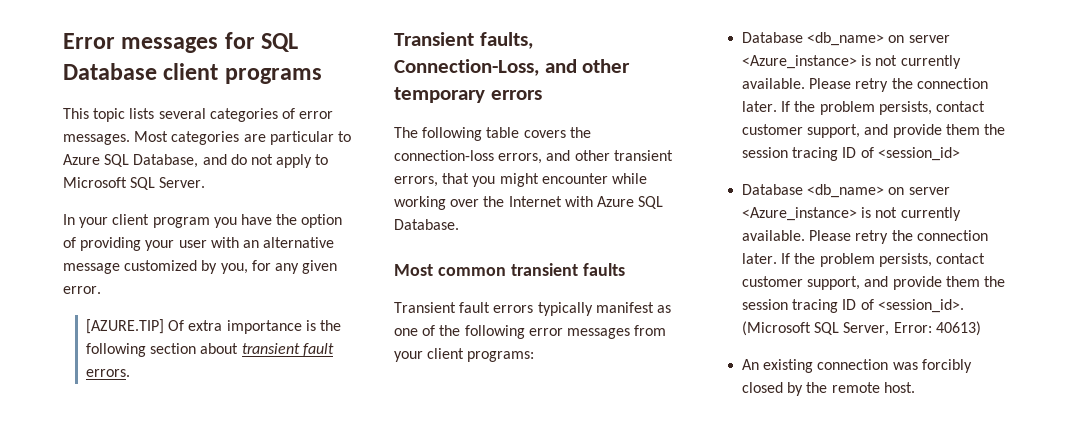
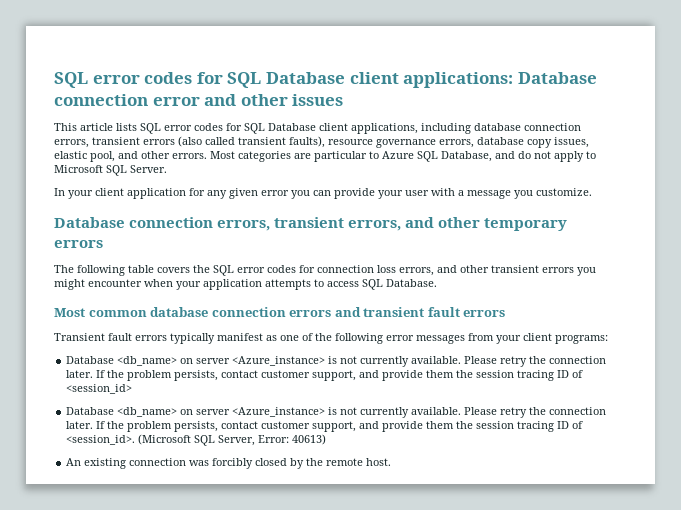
[63,32,299,53] [63,63,322,84] [63,108,334,122] [63,134,130,145] Error messages for SQL Database client programs // This topic lists several categories of error messages. -> [54,72,597,88] [54,94,344,106] [54,123,581,134] [54,136,589,148] [54,151,207,162] SQL error codes for SQL Database client applications: Database connection error and other issues // This article lists SQL error codes for SQL Database client applications, including database connection errors, transient errors (also called transient faults), resource governance errors, database copy issues, elastic pool, and other errors.
[152,214,343,228] [63,237,335,251] [63,260,338,274] [63,286,101,294] [86,319,341,334] [86,343,334,357] [86,369,131,377] [394,32,533,49] [394,59,539,76] program you have the option of providing your user with an alternative message customized by you, for any given error. // [AZURE.TIP] Of extra importance is the following section about transient fault errors. // Transient faults, Connection-Loss, -> [127,188,592,199] [54,217,402,231] application for any given error you can provide your user with a message you customize. // Database connection errors, transient errors,
[394,150,494,161] connection-loss -> [213,265,396,276] SQL error codes for connection loss
[394,173,470,187] errors, that -> [542,267,574,273] errors
[611,173,647,184] [394,196,664,210] [394,219,459,230] [394,263,625,276] while working over the Internet with Azure SQL Database. // Most common transient faults -> [144,279,437,290] [54,307,506,317] when your application attempts to access SQL Database. // Most common database connection errors and transient fault errors

